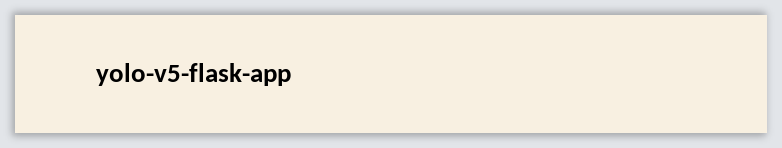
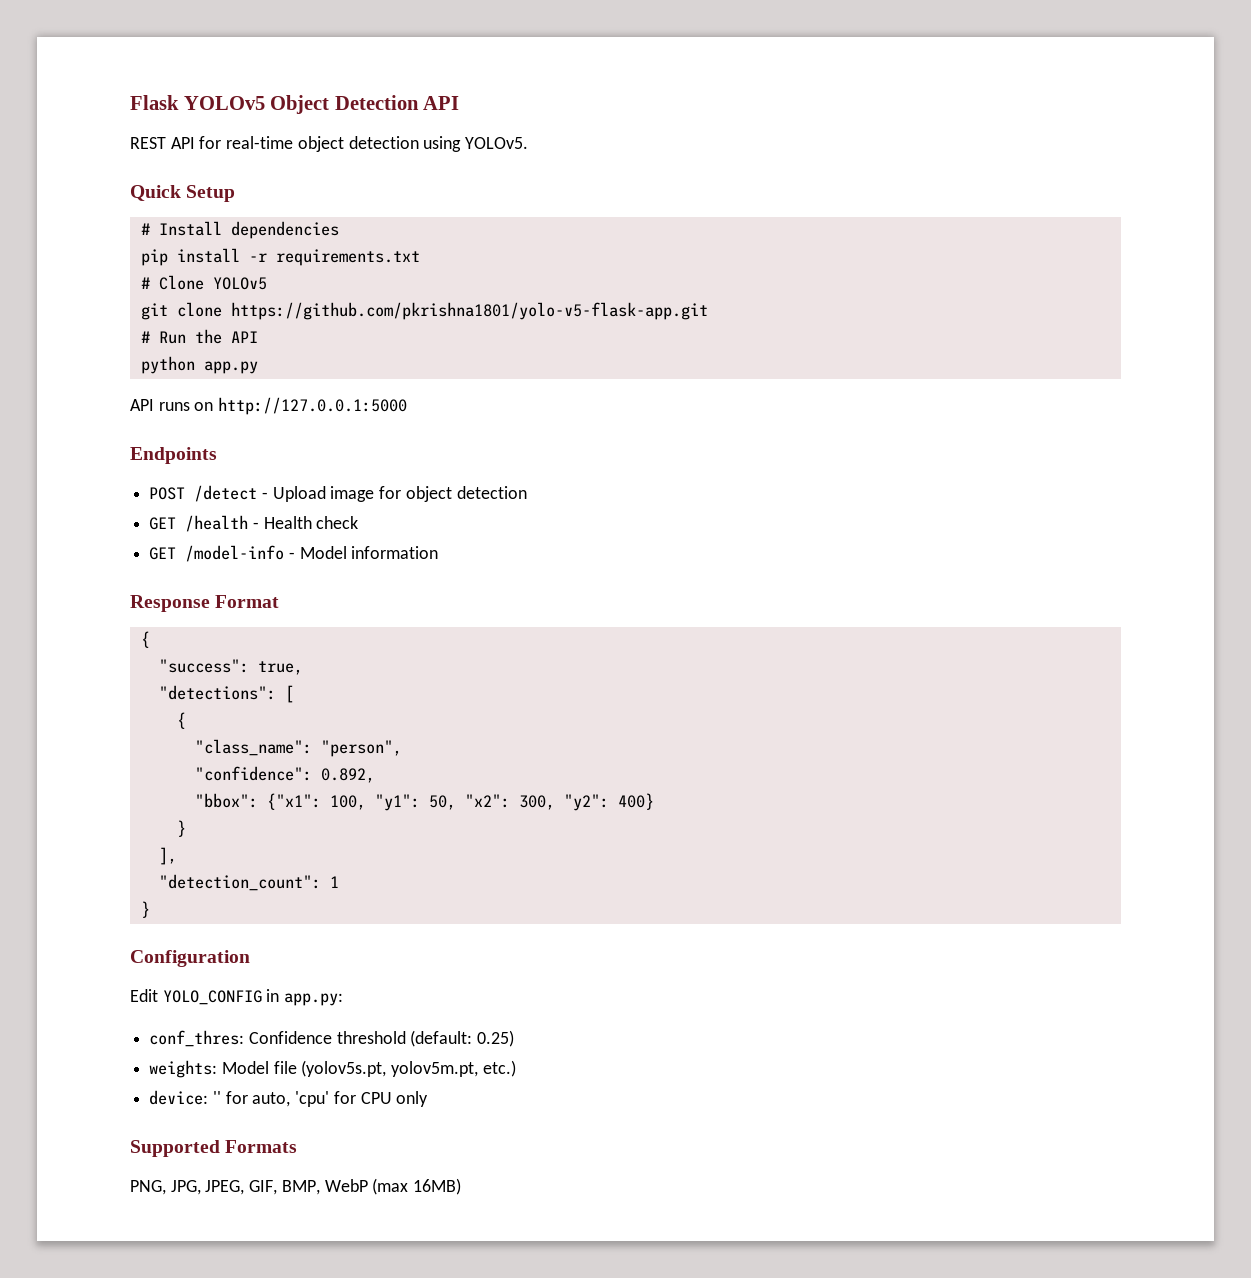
[96,63,291,86] yolo-v5-flask-app -> [130,95,460,114] [130,136,529,152] [130,185,236,202] [140,221,339,239] [140,248,420,266] [140,275,267,290] [140,302,708,320] [140,329,258,344] [140,356,258,374] [130,397,408,415] [130,447,217,464] [149,485,527,502] [149,515,359,532] [149,545,439,562] [130,595,280,612] [140,631,150,648] [158,659,303,675] [158,685,294,703] [176,712,186,729] [194,739,402,757] [194,766,375,783] [194,793,654,811] [176,820,186,837] [158,847,177,865] [158,874,339,891] [140,901,150,918] [130,950,250,967] [130,989,344,1006] [149,1030,515,1047] [149,1060,516,1078] [149,1090,429,1107] [130,1140,298,1157] [130,1178,462,1195] Flask YOLOv5 Object Detection API // REST API for real-time object detection using YOLOv5. // Quick Setup // # Install dependencies // pip install -r requirements.txt // # Clone YOLOv5 // git clone https://github.com/pkrishna1801/yolo-v5-flask-app.git // # Run the API // python app.py // API runs on http://127.0.0.1:5000 // Endpoints // POST /detect - Upload image for object detection // GET /health - Health check // GET /model-info - Model information // Response Format // { // "success": true, // "detections": [ // { // "class_name": "person", // "confidence": 0.892, // "bbox": {"x1": 100, "y1": 50, "x2": 300, "y2": 400} // } // ], // "detection_count": 1 // } // Configuration // Edit YOLO_CONFIG in app.py: // conf_thres: Confidence threshold (default: 0.25) // weights: Model file (yolov5s.pt, yolov5m.pt, etc.) // device: '' for auto, 'cpu' for CPU only // Supported Formats // PNG, JPG, JPEG, GIF, BMP, WebP (max 16MB)

